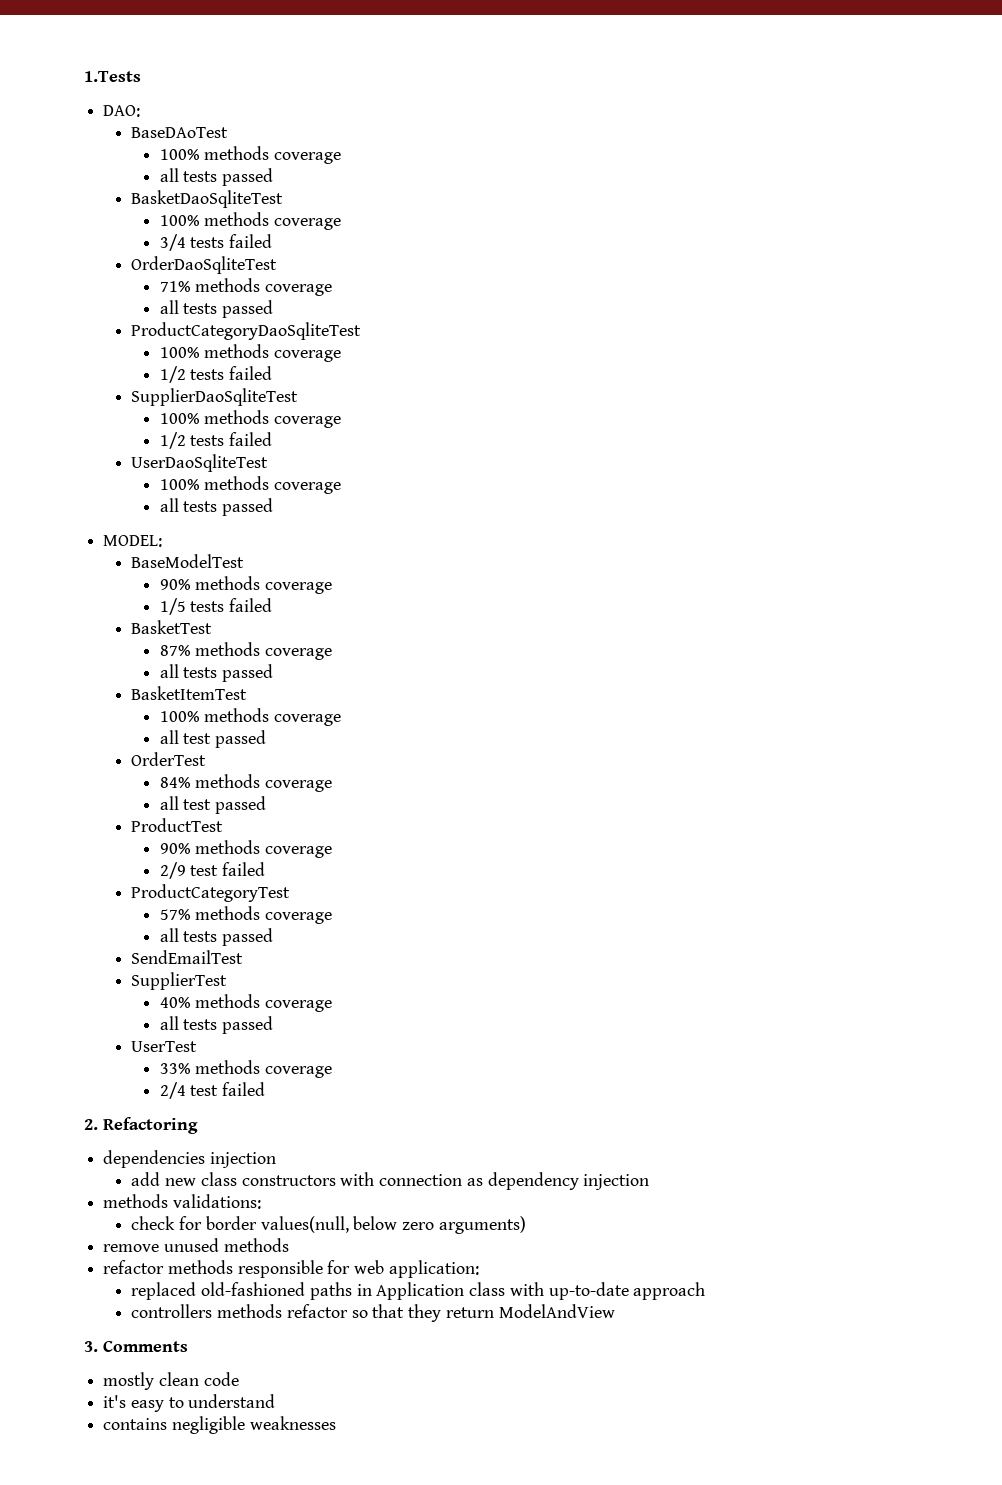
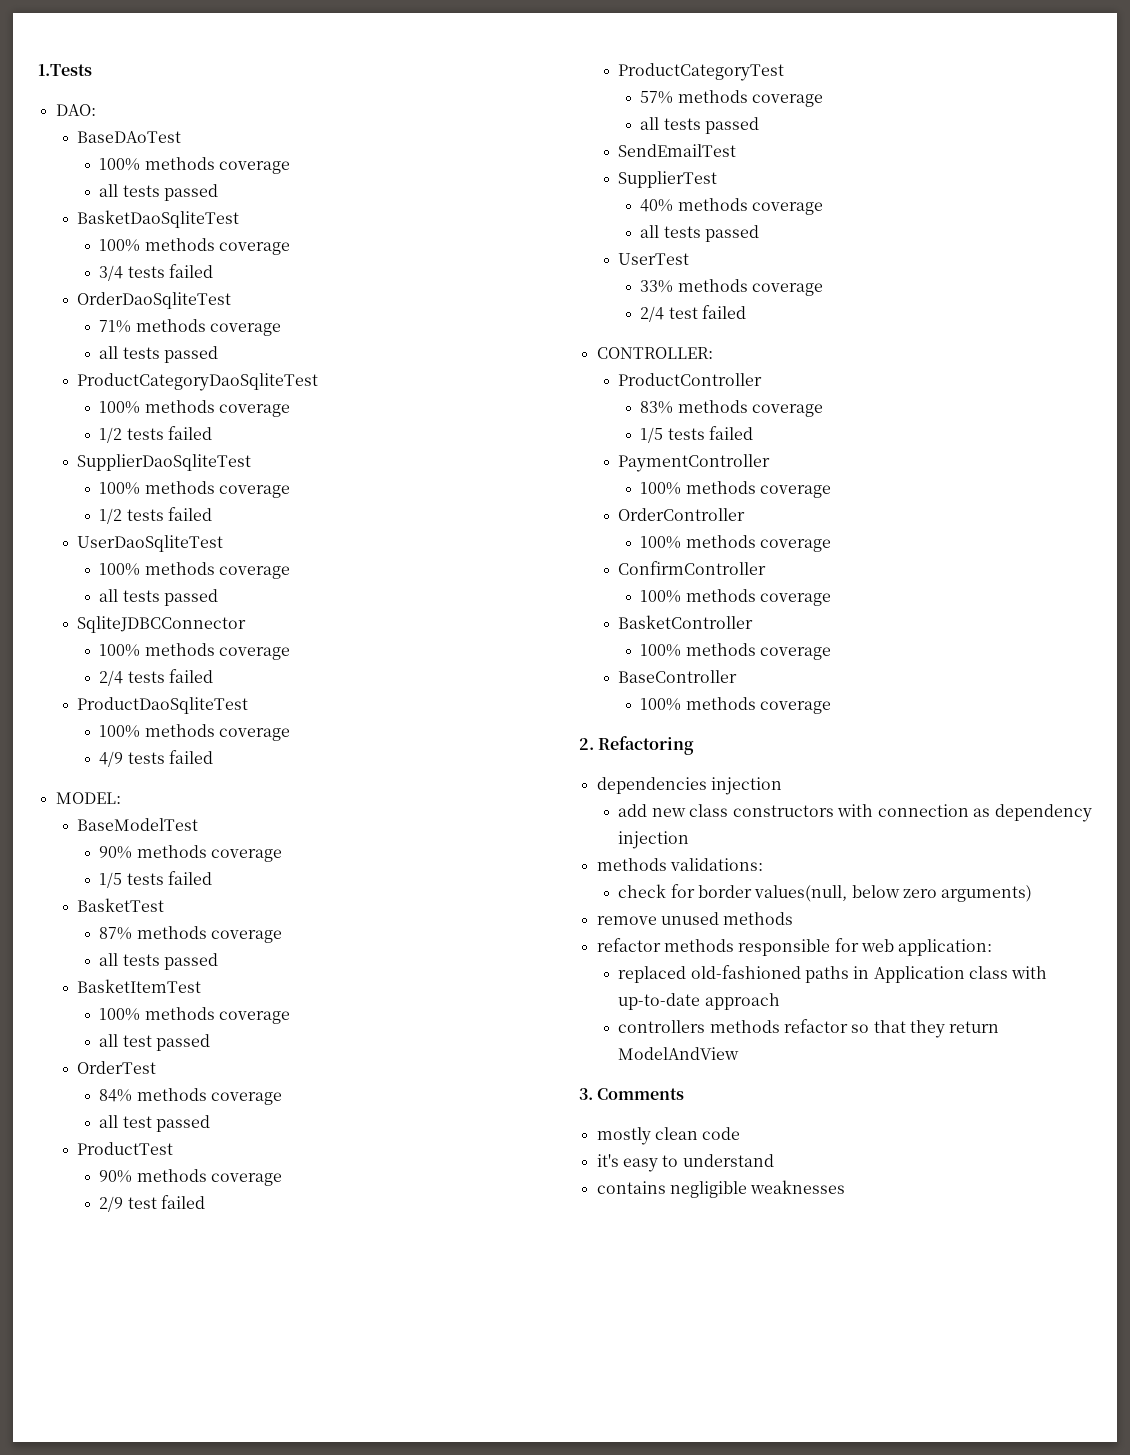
(274, 507) none -> [77,616,247,633] [99,643,290,660] [99,669,213,686] [77,697,249,714] [99,724,290,741] [99,750,213,767] // SqliteJDBCConnector // 100% methods coverage // 2/4 tests failed // ProductDaoSqliteTest // 100% methods coverage // 4/9 tests failed
(266, 1089) none -> [596,347,713,359] [618,373,763,386] [640,400,823,417] [640,426,753,443] [618,454,771,472] [640,481,831,498] [618,508,746,521] [640,535,831,552] [618,561,767,575] [640,589,831,606] [618,615,754,629] [640,643,831,660] [618,670,738,683] [640,697,831,714] // CONTROLLER: // ProductController // 83% methods coverage // 1/5 tests failed // PaymentController // 100% methods coverage // OrderController // 100% methods coverage // ConfirmController // 100% methods coverage // BasketController // 100% methods coverage // BaseController // 100% methods coverage

